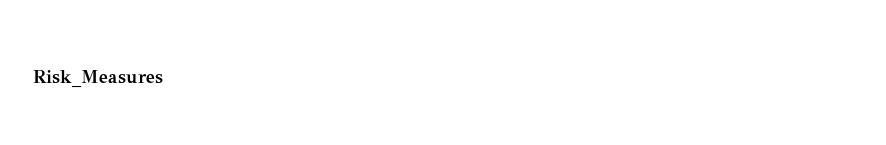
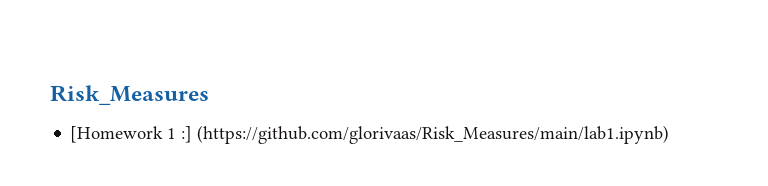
(163, 79) none -> [70,125,670,144] // [Homework 1 :] (https://github.com/glorivaas/Risk_Measures/main/lab1.ipynb)

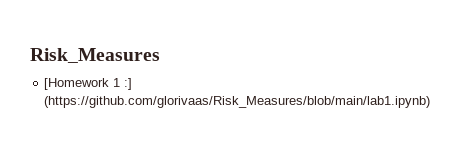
[197,125,670,144] (https://github.com/glorivaas/Risk_Measures/main/lab1.ipynb) -> [44,96,431,108] (https://github.com/glorivaas/Risk_Measures/blob/main/lab1.ipynb)

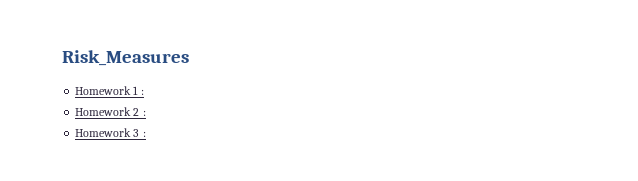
[44,78,133,90] [44,96,431,108] [Homework 1 :] (https://github.com/glorivaas/Risk_Measures/blob/main/lab1.ipynb) -> [75,86,144,95] [75,107,146,116] [75,128,146,137] Homework 1 : // Homework 2 : // Homework 3 :

